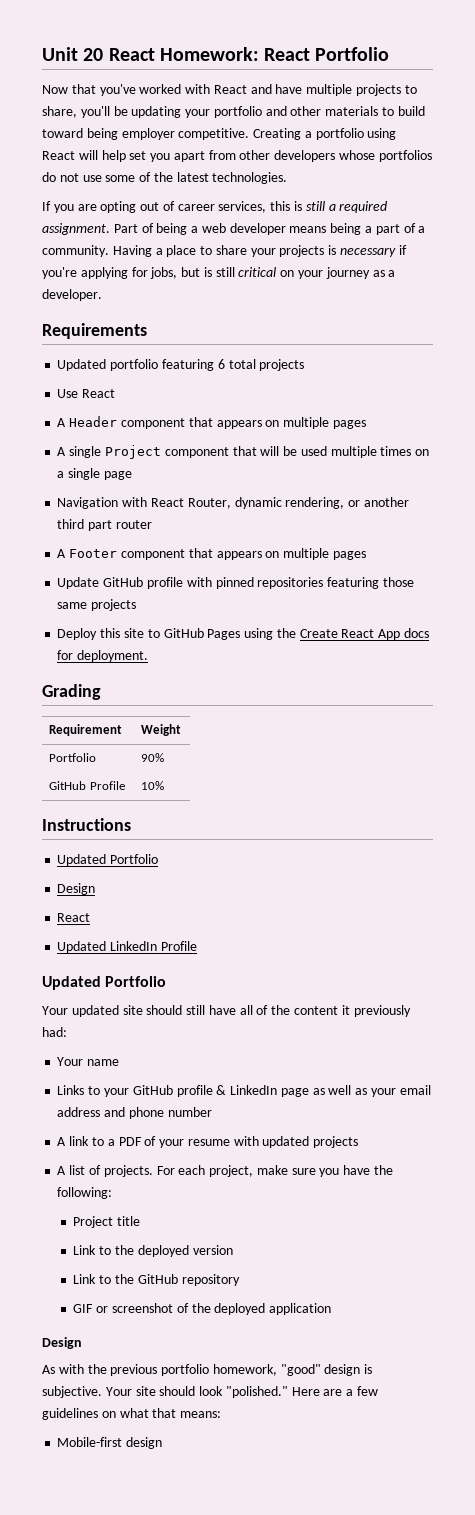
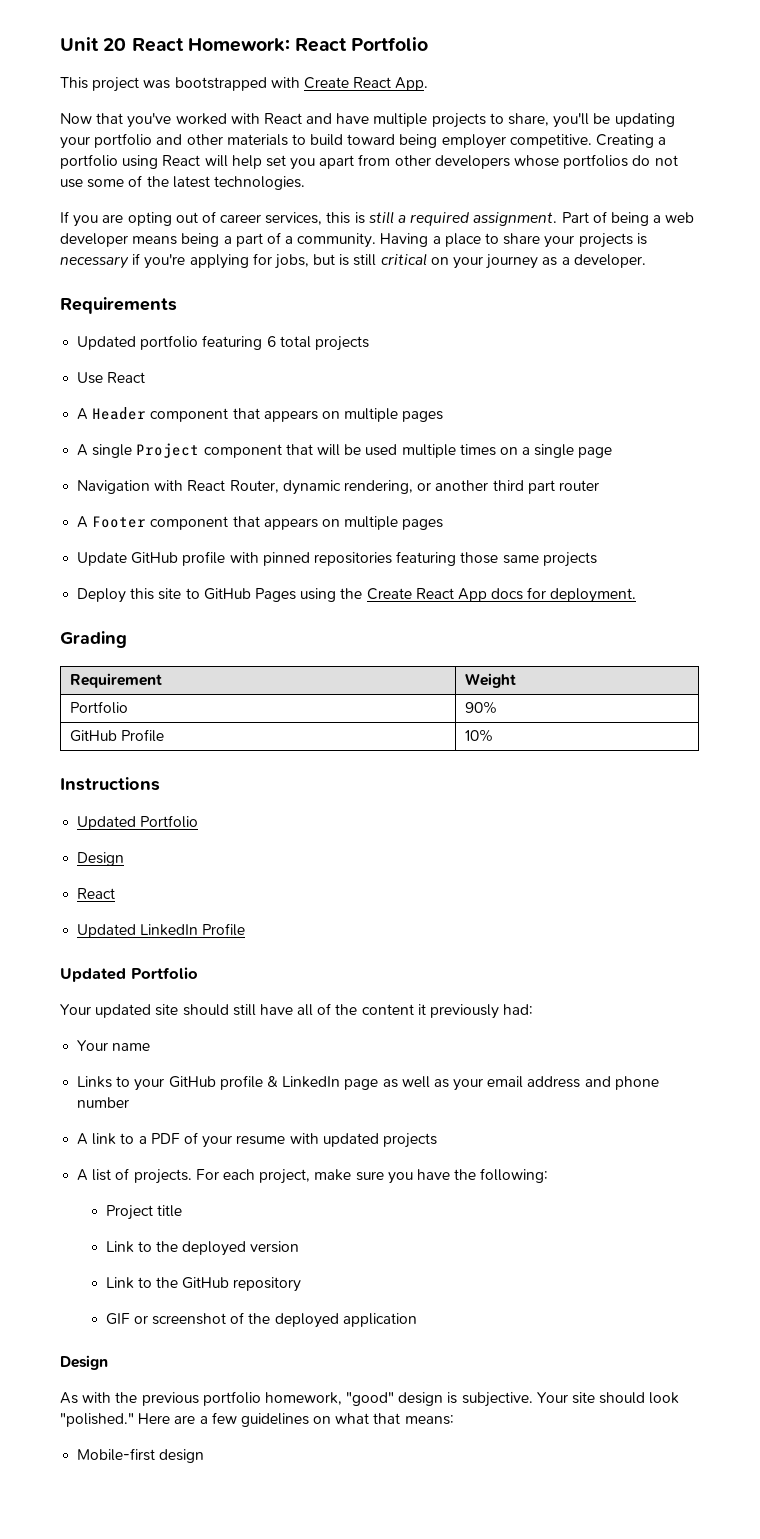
(390, 54) none -> [60,77,429,92] // This project was bootstrapped with Create React App.

